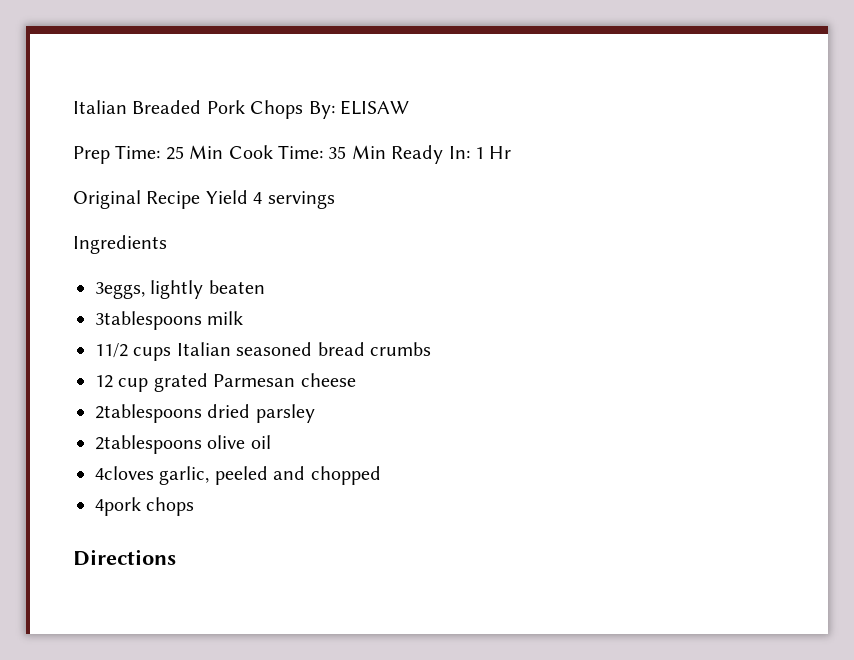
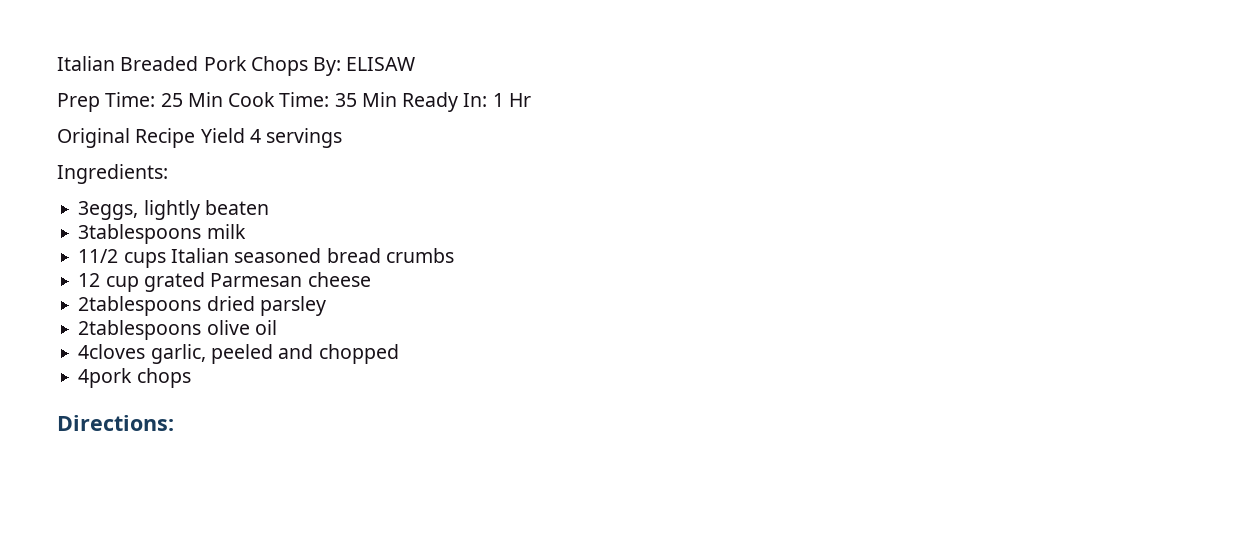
[73,235,167,254] Ingredients -> [57,164,168,184] Ingredients:
[73,549,176,566] Directions -> [57,415,174,431] Directions:

